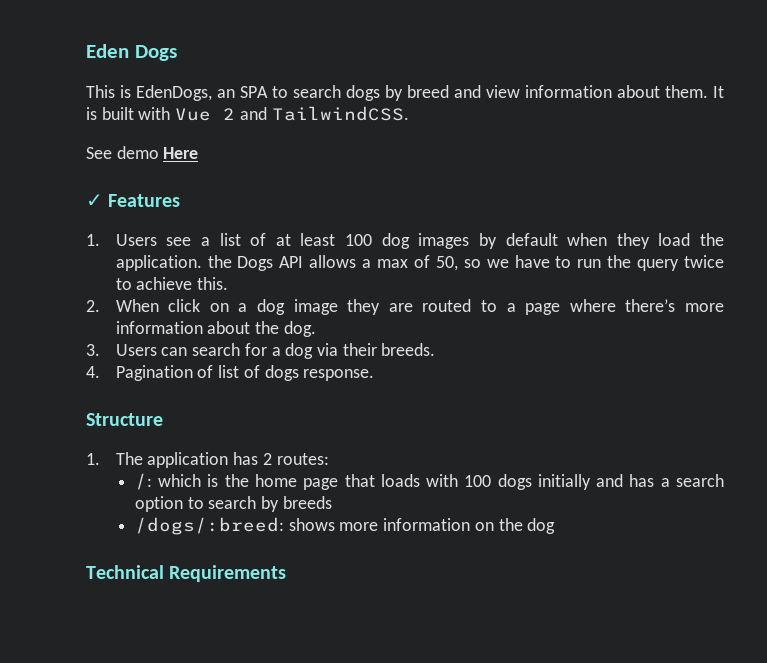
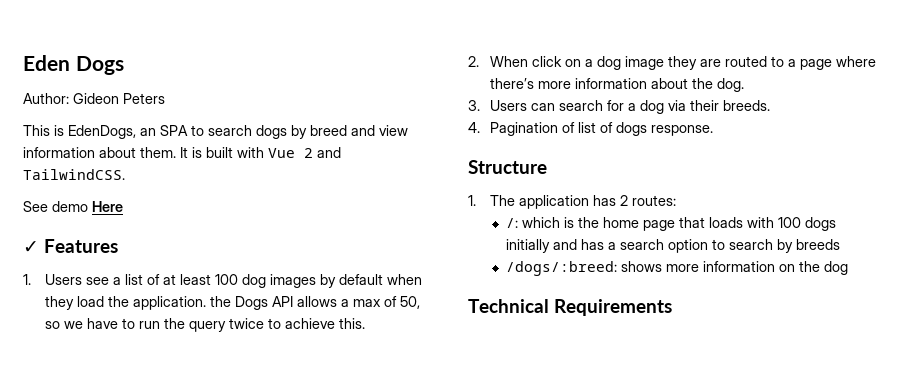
(177, 53) none -> [23,93,165,104] // Author: Gideon Peters

